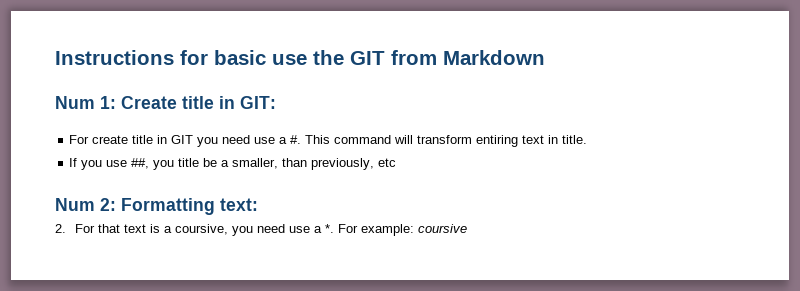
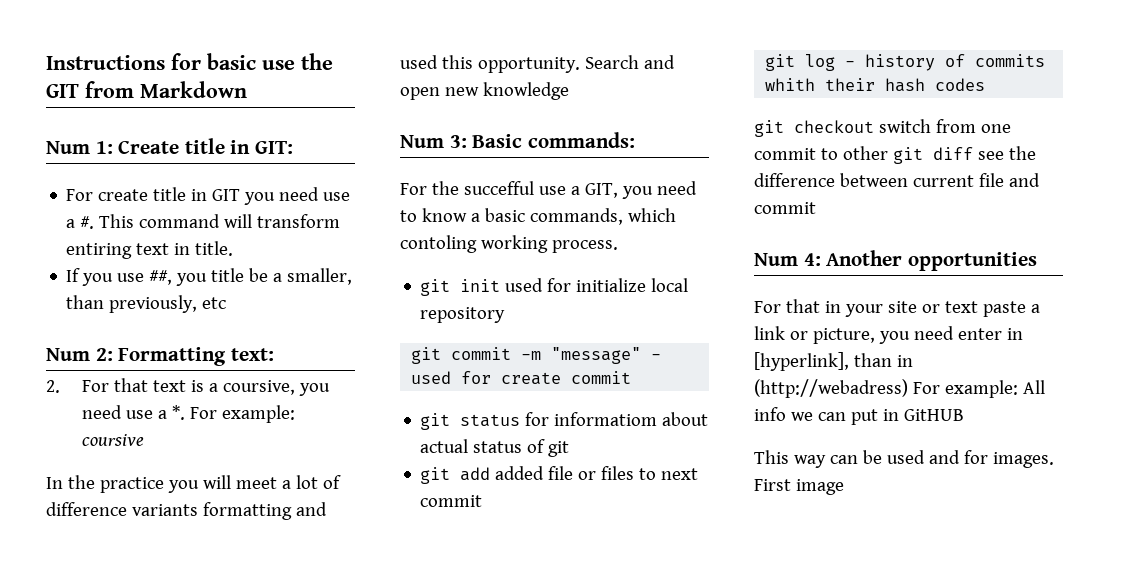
(468, 228) none -> [46,475,341,493] [46,502,327,520] [400,55,675,73] [400,82,569,100] [400,132,635,148] [400,181,697,199] [400,208,676,225] [400,235,618,253] [420,278,689,296] [420,307,506,323] [411,347,662,364] [411,371,632,385] [420,412,709,430] [420,439,570,457] [420,466,699,484] [420,495,483,507] [765,54,1046,71] [765,78,986,92] [754,119,1011,137] [754,146,1036,164] [754,173,1040,187] [754,202,816,214] [754,250,1037,271] [754,299,1040,317] [754,326,1023,344] [754,352,913,371] [754,379,1045,398] [754,407,964,425] [754,450,1054,468] [754,479,844,495] // In the practice you will meet a lot of difference variants formatting and used this opportunity. Search and open new knowledge // Num 3: Basic commands: // For the succefful use a GIT, you need to know a basic commands, which contoling working process. // git init used for initialize local repository // git commit -m "message" - used for create commit // git status for informatiom about actual status of git // git add added file or files to next commit // git log - history of commits whith their hash codes // git checkout switch from one commit to other git diff see the difference between current file and commit // Num 4: Another opportunities // For that in your site or text paste a link or picture, you need enter in [hyperlink], than in (http://webadress) For example: All info we can put in GitHUB // This way can be used and for images. First image

